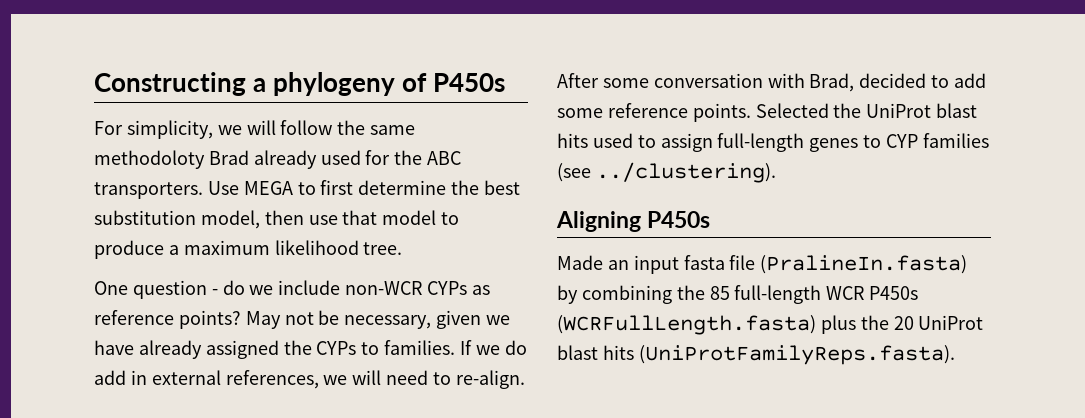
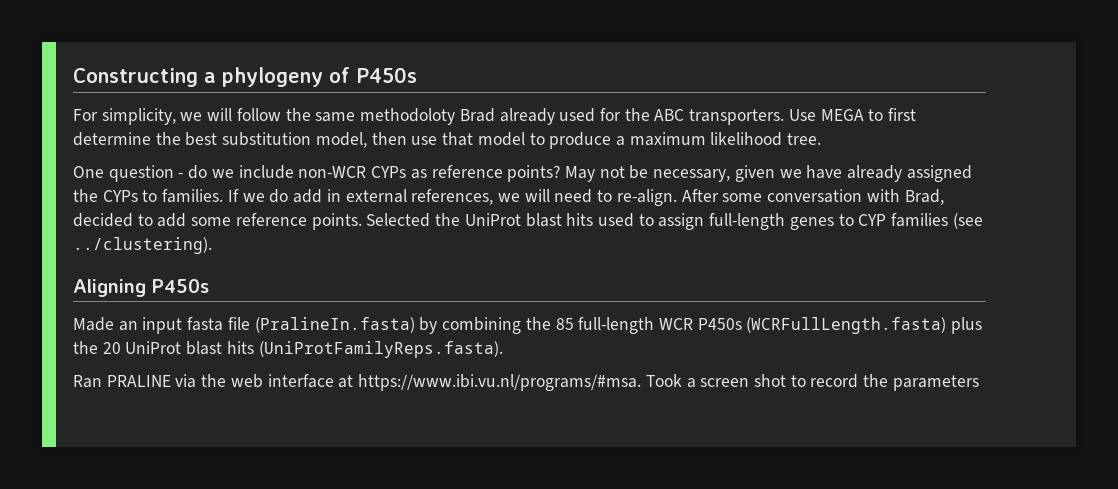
(955, 355) none -> [73,374,979,391] // Ran PRALINE via the web interface at https://www.ibi.vu.nl/programs/#msa. Took a screen shot to record the parameters

